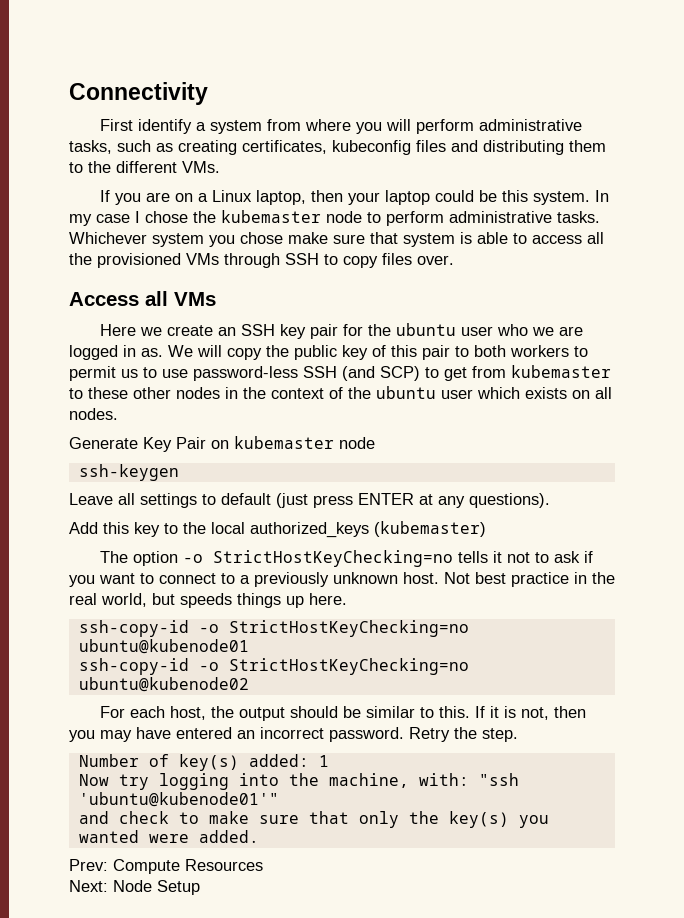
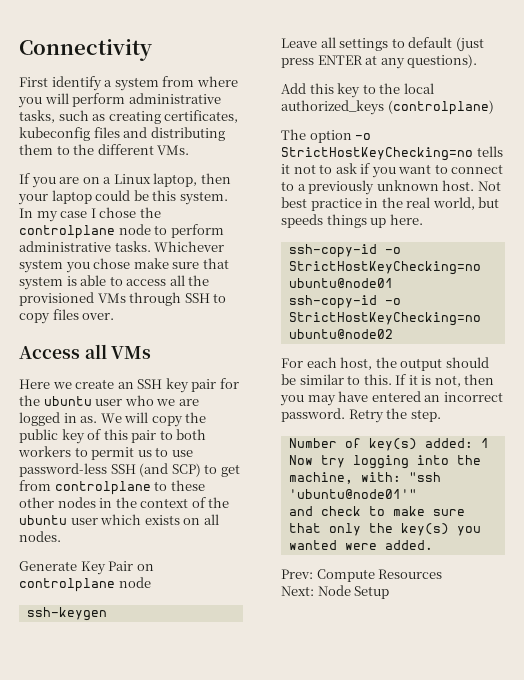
[221,210,321,223] kubemaster -> [19,225,115,239] controlplane
[511,365,611,378] kubemaster -> [54,481,151,495] controlplane
[234,436,334,449] kubemaster -> [19,578,115,592] controlplane
[374,521,486,537] (kubemaster) -> [387,100,494,115] (controlplane)
[78,639,249,654] [78,658,469,675] [78,677,249,692] ubuntu@kubenode01 // ssh-copy-id -o StrictHostKeyChecking=no ubuntu@kubenode02 -> [288,278,393,288] [288,295,401,309] [288,312,481,326] [288,329,393,339] ubuntu@node01 // ssh-copy-id -o StrictHostKeyChecking=no ubuntu@node02
[78,792,279,807] 'ubuntu@kubenode01'" -> [288,489,417,499] 'ubuntu@node01'"

